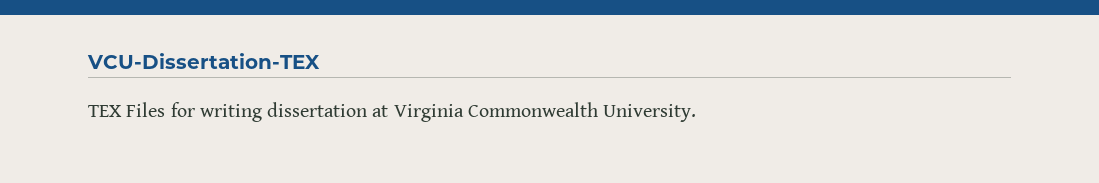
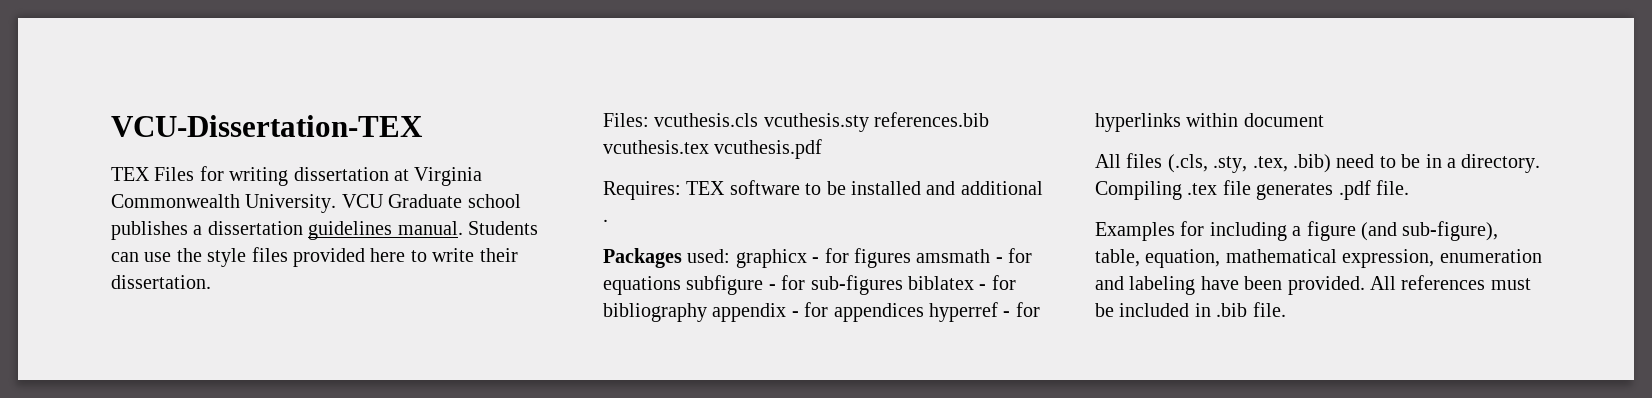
(697, 113) none -> [341,194,521,208] [111,221,538,240] [111,247,518,267] [111,275,211,289] [603,112,990,132] [603,139,823,159] [603,180,1043,200] [603,219,608,222] [603,248,1033,268] [603,275,1016,295] [603,302,1040,322] [1095,113,1324,132] [1095,153,1541,173] [1095,180,1409,200] [1095,221,1499,241] [1095,249,1542,268] [1095,275,1531,295] [1095,302,1286,317] VCU Graduate school publishes a dissertation guidelines manual. Students can use the style files provided here to write their dissertation. // Files: vcuthesis.cls vcuthesis.sty references.bib vcuthesis.tex vcuthesis.pdf // Requires: TEX software to be installed and additional . // Packages used: graphicx - for figures amsmath - for equations subfigure - for sub-figures biblatex - for bibliography appendix - for appendices hyperref - for hyperlinks within document // All files (.cls, .sty, .tex, .bib) need to be in a directory. Compiling .tex file generates .pdf file. // Examples for including a figure (and sub-figure), table, equation, mathematical expression, enumeration and labeling have been provided. All references must be included in .bib file.

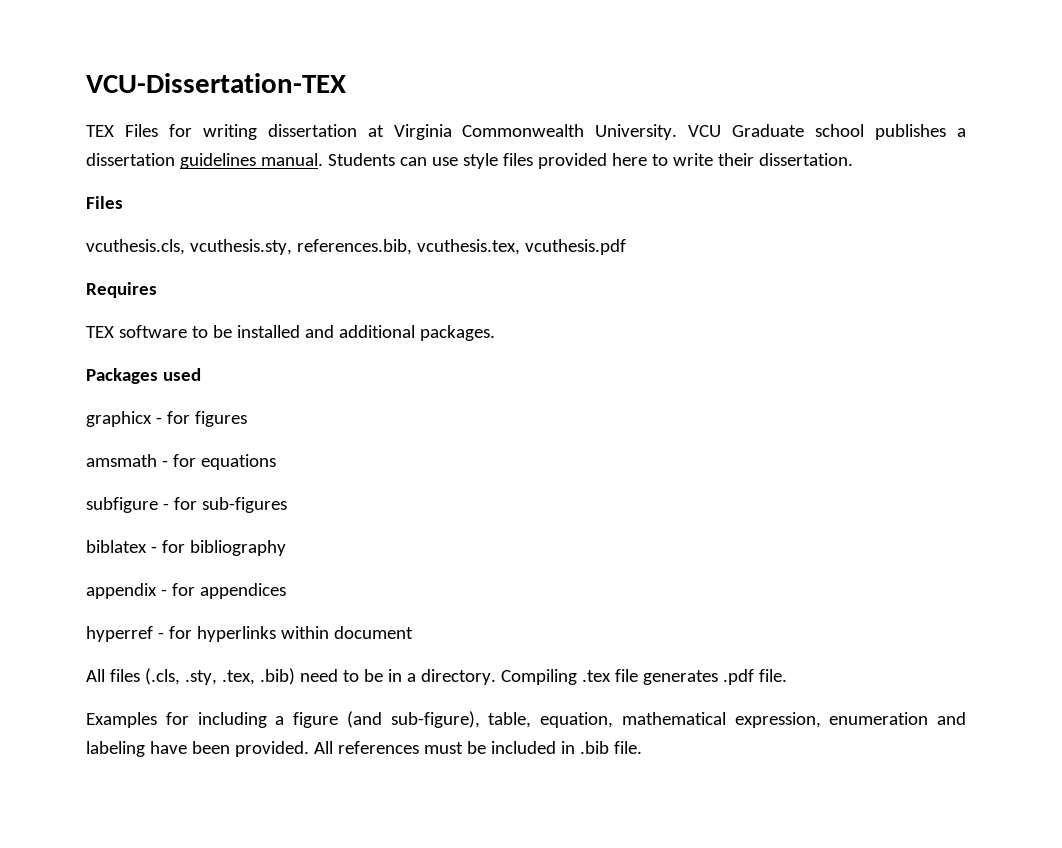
[176,248,202,262] the -> (458, 161) none
[603,112,990,132] [603,140,709,154] Files: vcuthesis.cls vcuthesis.sty references.bib vcuthesis.tex -> [86,196,123,209] [86,239,520,255] Files // vcuthesis.cls, vcuthesis.sty, references.bib, vcuthesis.tex,
[603,181,681,200] Requires: -> [86,282,157,298] Requires //
[603,219,608,222] . -> [419,325,495,341] packages.
[687,249,731,263] used: -> [162,368,201,381] used //
(911, 258) none -> (247, 419) //
(681, 285) none -> (276, 462) //
(903, 285) none -> (287, 505) //
(707, 312) none -> (286, 548) //
(924, 312) none -> (286, 591) //

